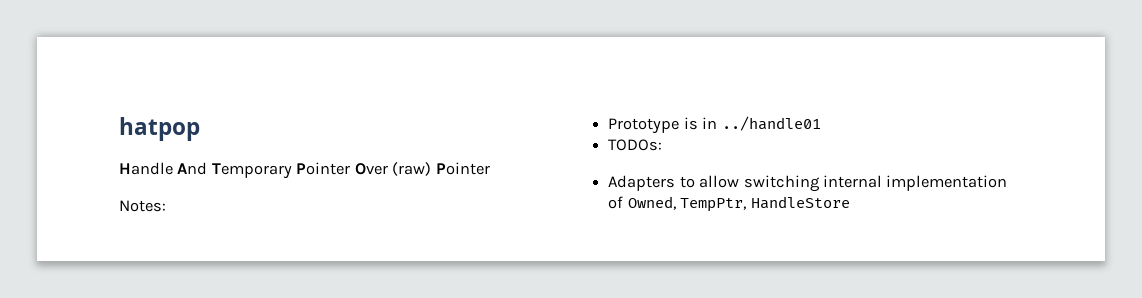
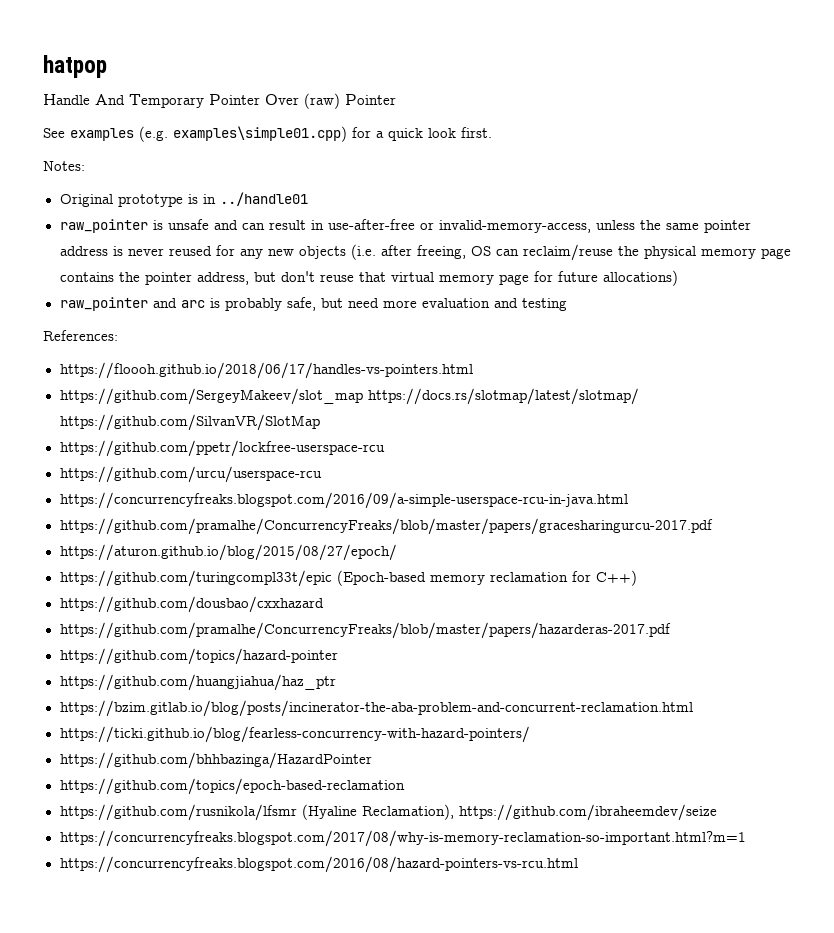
(490, 168) none -> [43,126,492,142] // See examples (e.g. examples\simple01.cpp) for a quick look first.
[608,118,680,134] Prototype -> [59,194,183,207] Original prototype
[608,139,663,151] [608,175,1008,192] [608,196,850,212] TODOs: // Adapters to allow switching internal implementation of Owned, TempPtr, HandleStore -> [59,219,751,233] [59,244,791,261] [59,270,678,286] [59,297,567,311] [43,330,118,341] [59,362,473,379] [59,388,639,405] [59,414,320,431] [59,440,385,457] [59,466,322,483] [59,492,628,509] [59,518,713,535] [59,544,397,561] [59,570,637,587] [59,596,324,613] [59,622,671,639] [59,648,338,665] [59,674,336,691] [59,700,693,717] [59,726,530,743] [59,752,372,769] [59,778,405,795] [59,804,717,821] [59,830,746,847] [59,856,578,873] raw_pointer is unsafe and can result in use-after-free or invalid-memory-access, unless the same pointer address is never reused for any new objects (i.e. after freeing, OS can reclaim/reuse the physical memory page contains the pointer address, but don't reuse that virtual memory page for future allocations) // raw_pointer and arc is probably safe, but need more evaluation and testing // References: // https://floooh.github.io/2018/06/17/handles-vs-pointers.html // https://github.com/SergeyMakeev/slot_map https://docs.rs/slotmap/latest/slotmap/ https://github.com/SilvanVR/SlotMap // https://github.com/ppetr/lockfree-userspace-rcu // https://github.com/urcu/userspace-rcu // https://concurrencyfreaks.blogspot.com/2016/09/a-simple-userspace-rcu-in-java.html // https://github.com/pramalhe/ConcurrencyFreaks/blob/master/papers/gracesharingurcu-2017.pdf // https://aturon.github.io/blog/2015/08/27/epoch/ // https://github.com/turingcompl33t/epic (Epoch-based memory reclamation for C++) // https://github.com/dousbao/cxxhazard // https://github.com/pramalhe/ConcurrencyFreaks/blob/master/papers/hazarderas-2017.pdf // https://github.com/topics/hazard-pointer // https://github.com/huangjiahua/haz_ptr // https://bzim.gitlab.io/blog/posts/incinerator-the-aba-problem-and-concurrent-reclamation.html // https://ticki.github.io/blog/fearless-concurrency-with-hazard-pointers/ // https://github.com/bhhbazinga/HazardPointer // https://github.com/topics/epoch-based-reclamation // https://github.com/rusnikola/lfsmr (Hyaline Reclamation), https://github.com/ibraheemdev/seize // https://concurrencyfreaks.blogspot.com/2017/08/why-is-memory-reclamation-so-important.html?m=1 // https://concurrencyfreaks.blogspot.com/2016/08/hazard-pointers-vs-rcu.html

